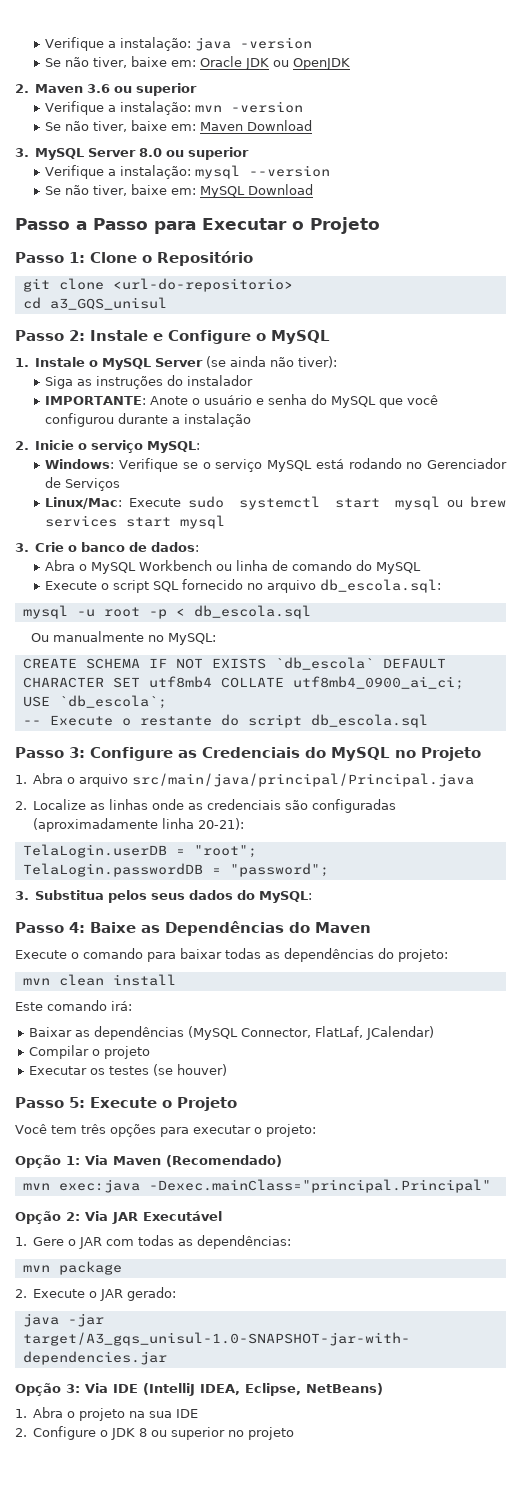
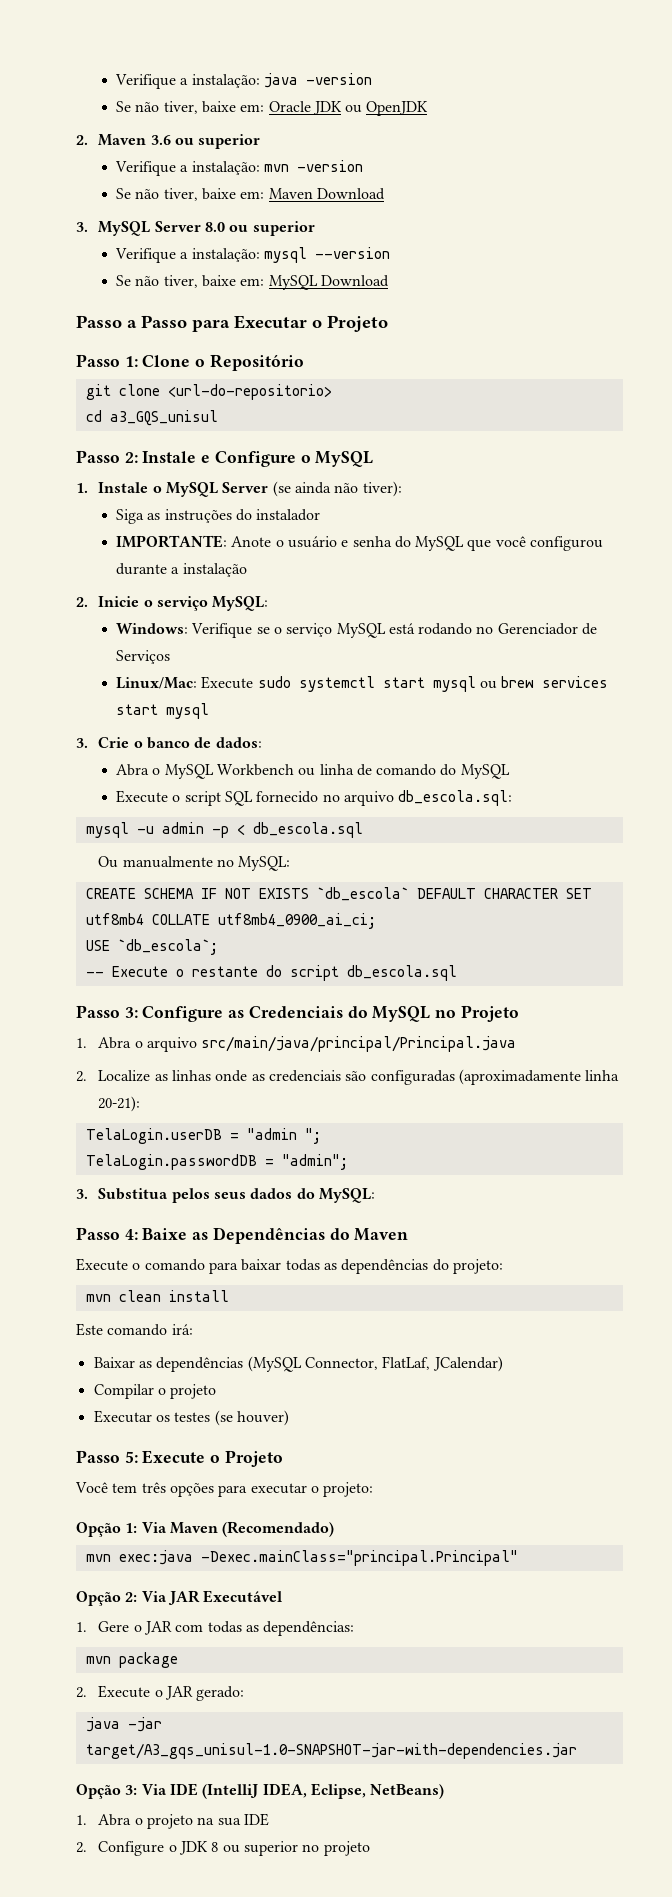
[103,607,140,617] root -> [161,822,204,834] admin
[193,845,257,858] "root"; -> [246,1128,321,1144] "admin ";
[229,863,329,877] "password"; -> [281,1154,348,1170] "admin";

